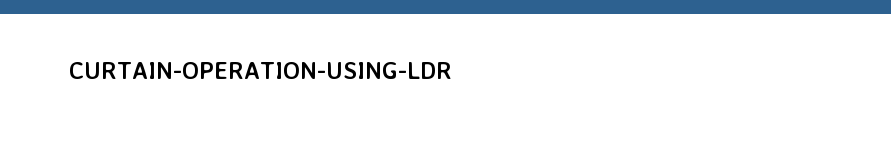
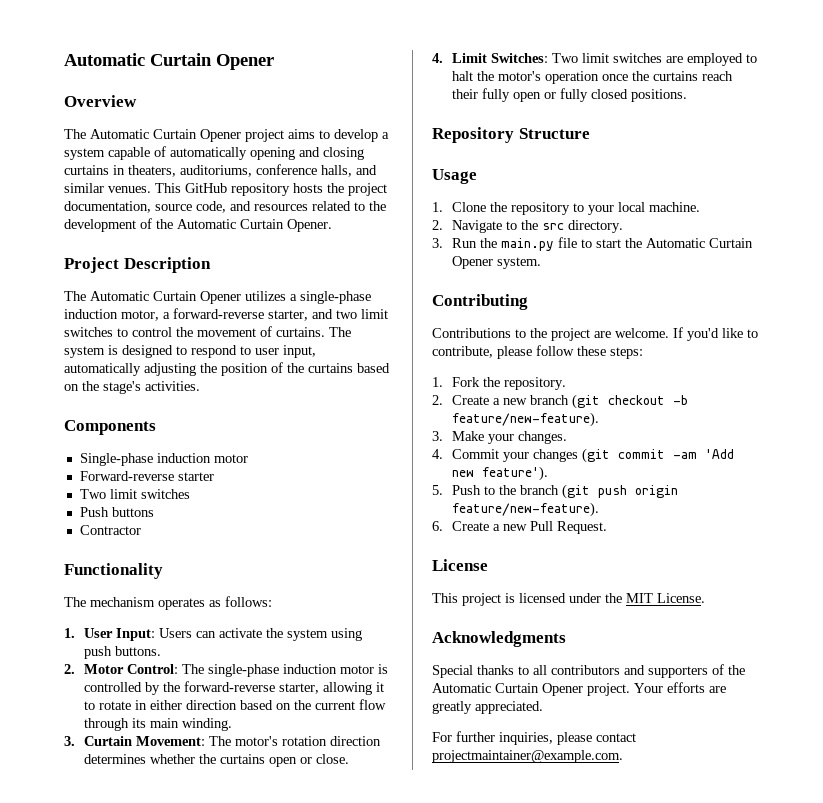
[69,62,452,79] CURTAIN-OPERATION-USING-LDR -> [64,53,274,70] [64,95,137,107] [64,129,389,142] [64,146,364,160] [64,164,377,177] [64,183,387,196] [64,201,386,213] [64,218,332,232] [64,257,211,273] [64,291,371,304] [64,308,388,321] [64,326,351,337] [64,345,316,358] [64,362,390,376] [64,381,200,394] [64,420,156,435] [79,453,248,466] [79,471,214,481] [79,489,190,499] [79,507,154,517] [79,525,141,535] [64,563,163,579] [64,596,272,610] [64,628,363,641] [84,646,162,659] [64,664,389,677] [84,681,385,695] [84,699,387,710] [84,718,233,731] [64,736,382,746] [84,754,350,767] [432,53,758,66] [452,71,734,84] [452,88,688,102] [432,127,590,143] [432,169,477,184] [432,202,701,215] [432,220,624,233] [432,237,754,251] [452,256,542,269] [432,294,528,310] [432,327,758,341] [432,345,643,359] [432,377,567,390] [432,394,689,409] [452,412,600,427] [432,431,568,444] [432,448,735,463] [452,466,549,481] [432,484,679,499] [452,502,600,517] [432,521,608,534] [432,559,488,571] [432,593,705,606] [432,631,566,647] [432,664,745,678] [432,682,726,696] [432,701,543,714] [432,731,636,745] [432,750,623,763] Automatic Curtain Opener // Overview // The Automatic Curtain Opener project aims to develop a system capable of automatically opening and closing curtains in theaters, auditoriums, conference halls, and similar venues. This GitHub repository hosts the project documentation, source code, and resources related to the development of the Automatic Curtain Opener. // Project Description // The Automatic Curtain Opener utilizes a single-phase induction motor, a forward-reverse starter, and two limit switches to control the movement of curtains. The system is designed to respond to user input, automatically adjusting the position of the curtains based on the stage's activities. // Components // Single-phase induction motor // Forward-reverse starter // Two limit switches // Push buttons // Contractor // Functionality // The mechanism operates as follows: // 1. User Input: Users can activate the system using push buttons. // 2. Motor Control: The single-phase induction motor is controlled by the forward-reverse starter, allowing it to rotate in either direction based on the current flow through its main winding. // 3. Curtain Movement: The motor's rotation direction determines whether the curtains open or close. // 4. Limit Switches: Two limit switches are employed to halt the motor's operation once the curtains reach their fully open or fully closed positions. // Repository Structure // Usage // 1. Clone the repository to your local machine. // 2. Navigate to the src directory. // 3. Run the main.py file to start the Automatic Curtain Opener system. // Contributing // Contributions to the project are welcome. If you'd like to contribute, please follow these steps: // 1. Fork the repository. // 2. Create a new branch (git checkout -b feature/new-feature). // 3. Make your changes. // 4. Commit your changes (git commit -am 'Add new feature'). // 5. Push to the branch (git push origin feature/new-feature). // 6. Create a new Pull Request. // License // This project is licensed under the MIT License. // Acknowledgments // Special thanks to all contributors and supporters of the Automatic Curtain Opener project. Your efforts are greatly appreciated. // For further inquiries, please contact projectmaintainer@example.com.

